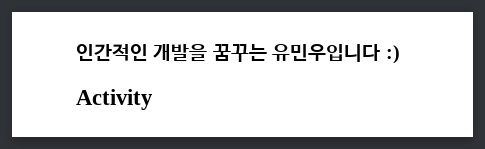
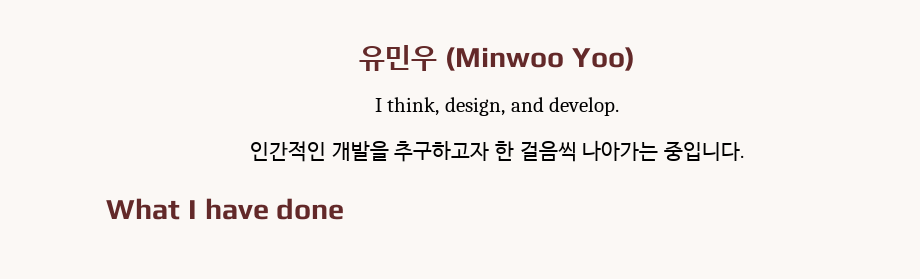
[76,44,400,64] [76,89,153,110] 인간적인 개발을 꿈꾸는 유민우입니다 :) // Activity -> [359,45,635,71] [374,97,620,116] [250,140,744,162] [106,198,345,220] 유민우 (Minwoo Yoo) // I think, design, and develop. // 인간적인 개발을 추구하고자 한 걸음씩 나아가는 중입니다. // What I have done

